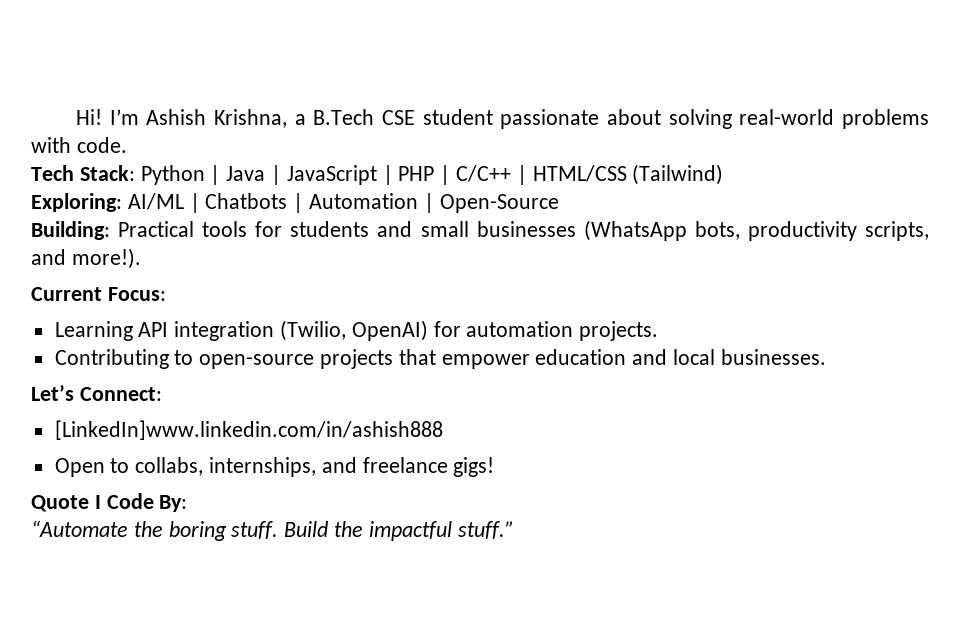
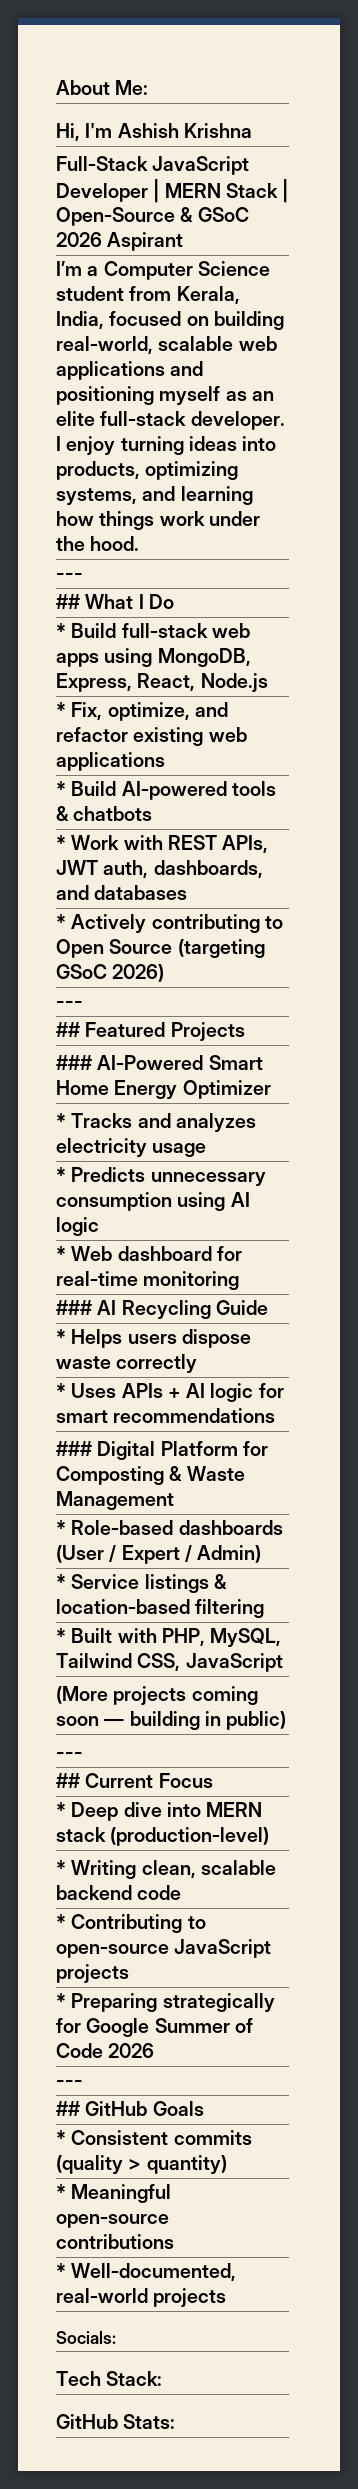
[75,109,929,129] [31,137,127,153] [31,164,724,185] [31,193,559,213] [31,220,929,241] [31,248,141,269] [31,287,166,301] [54,320,659,341] [54,349,826,369] [31,385,162,401] [54,420,443,440] [54,457,495,477] [31,493,188,512] [31,520,514,541] Hi! I’m Ashish Krishna, a B.Tech CSE student passionate about solving real-world problems with code. // Tech Stack: Python | Java | JavaScript | PHP | C/C++ | HTML/CSS (Tailwind) // Exploring: AI/ML | Chatbots | Automation | Open-Source // Building: Practical tools for students and small businesses (WhatsApp bots, productivity scripts, and more!). // Current Focus: // Learning API integration (Twilio, OpenAI) for automation projects. // Contributing to open-source projects that empower education and local businesses. // Let’s Connect: // [LinkedIn]www.linkedin.com/in/ashish888 // Open to collabs, internships, and freelance gigs! // Quote I Code By: // “Automate the boring stuff. Build the impactful stuff.” -> [56,80,149,95] [56,123,252,141] [56,156,250,175] [56,179,289,203] [56,207,249,226] [56,232,184,251] [56,261,270,280] [56,286,240,304] [56,311,284,330] [56,336,277,354] [56,361,204,380] [56,386,274,405] [56,411,285,430] [56,436,277,455] [56,461,239,480] [56,486,253,505] [56,511,260,530] [56,536,140,551] [56,573,83,580] [56,594,174,609] [56,623,250,638] [56,648,251,667] [56,673,268,692] [56,702,228,721] [56,727,247,746] [56,752,165,771] [56,781,276,800] [56,806,153,821] [56,835,269,853] [56,860,263,878] [56,885,188,900] [56,914,283,933] [56,939,265,958] [56,964,165,982] [56,1001,83,1008] [56,1022,245,1041] [56,1055,263,1070] [56,1080,271,1099] [56,1113,256,1132] [56,1138,207,1157] [56,1167,266,1186] [56,1192,250,1211] [56,1217,99,1236] [56,1246,242,1261] [56,1271,240,1290] [56,1300,268,1319] [56,1329,251,1348] [56,1354,198,1373] [56,1383,284,1402] [56,1408,276,1423] [56,1441,268,1460] [56,1466,245,1485] [56,1491,174,1510] [56,1520,283,1535] [56,1545,262,1564] [56,1574,227,1593] [56,1599,265,1618] [56,1628,282,1647] [56,1653,283,1672] [56,1686,258,1705] [56,1711,287,1730] [56,1752,83,1759] [56,1773,213,1788] [56,1802,263,1821] [56,1827,270,1846] [56,1860,276,1879] [56,1885,182,1900] [56,1914,206,1933] [56,1939,272,1958] [56,1964,129,1983] [56,1993,275,2012] [56,2018,253,2037] [56,2043,155,2058] [56,2080,83,2087] [56,2101,204,2116] [56,2130,252,2145] [56,2155,227,2174] [56,2184,172,2203] [56,2214,169,2228] [56,2234,174,2249] [56,2263,237,2281] [56,2288,227,2307] [56,2331,116,2344] [56,2371,163,2386] [56,2414,176,2429] About Me: // Hi, I'm Ashish Krishna // Full‑Stack JavaScript Developer | MERN Stack | Open‑Source & GSoC 2026 Aspirant // I’m a Computer Science student from Kerala, India, focused on building real‑world, scalable web applications and positioning myself as an elite full‑stack developer. I enjoy turning ideas into products, optimizing systems, and learning how things work under the hood. // --- // ## What I Do // * Build full‑stack web apps using MongoDB, Express, React, Node.js // * Fix, optimize, and refactor existing web applications // * Build AI‑powered tools & chatbots // * Work with REST APIs, JWT auth, dashboards, and databases // * Actively contributing to Open Source (targeting GSoC 2026) // --- // ## Featured Projects // ### AI‑Powered Smart Home Energy Optimizer // * Tracks and analyzes electricity usage // * Predicts unnecessary consumption using AI logic // * Web dashboard for real‑time monitoring // ### AI Recycling Guide // * Helps users dispose waste correctly // * Uses APIs + AI logic for smart recommendations // ### Digital Platform for Composting & Waste Management // * Role‑based dashboards (User / Expert / Admin) // * Service listings & location‑based filtering // * Built with PHP, MySQL, Tailwind CSS, JavaScript // (More projects coming soon — building in public) // --- // ## Current Focus // * Deep dive into MERN stack (production‑level) // * Writing clean, scalable backend code // * Contributing to open‑source JavaScript projects // * Preparing strategically for Google Summer of Code 2026 // --- // ## GitHub Goals // * Consistent commits (quality > quantity) // * Meaningful open‑source contributions // * Well‑documented, real‑world projects // Socials: // Tech Stack: // GitHub Stats:

